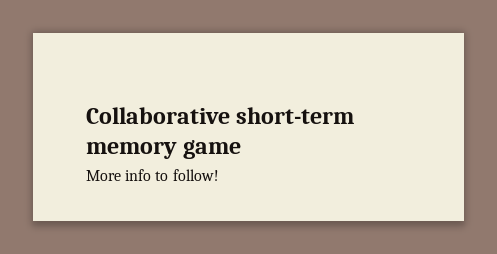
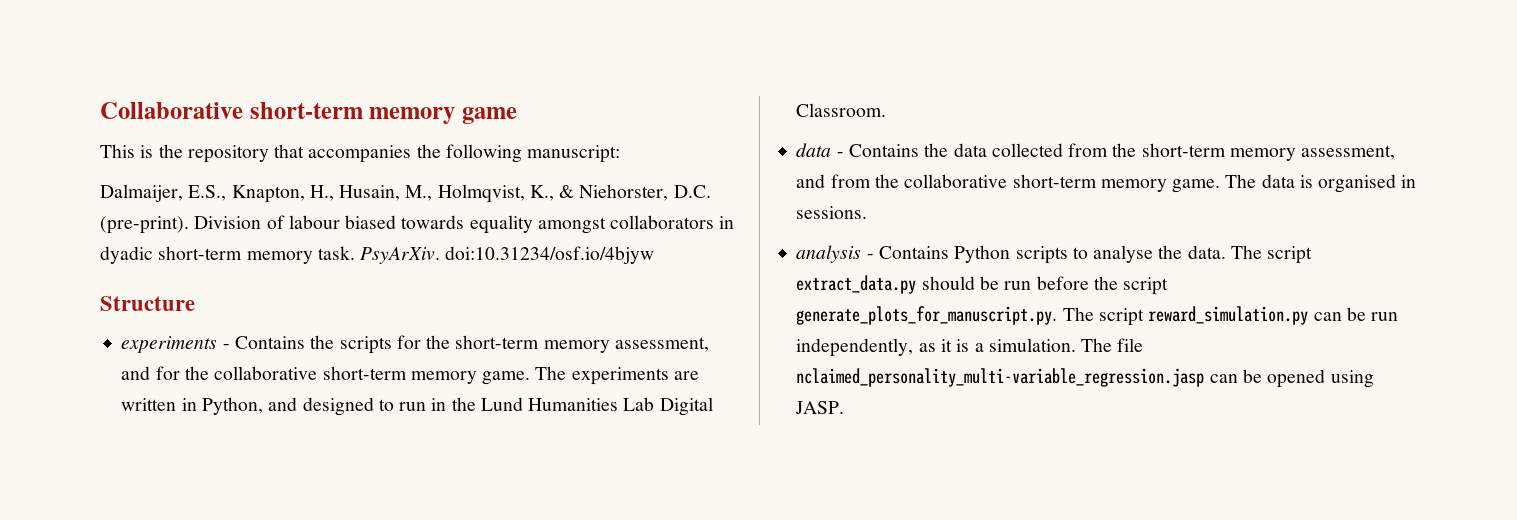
[86,169,219,181] More info to follow! -> [100,144,621,163] [100,184,711,203] [100,215,735,234] [100,246,655,264] [100,296,195,311] [121,335,709,354] [121,366,699,385] [121,397,713,416] [796,103,887,117] [796,143,1396,161] [796,174,1417,193] [796,206,868,219] [796,245,1313,264] [796,275,1169,295] [796,306,1399,326] [796,338,1144,357] [796,368,1374,388] [795,401,845,414] This is the repository that accompanies the following manuscript: // Dalmaijer, E.S., Knapton, H., Husain, M., Holmqvist, K., & Niehorster, D.C. (pre-print). Division of labour biased towards equality amongst collaborators in dyadic short-term memory task. PsyArXiv. doi:10.31234/osf.io/4bjyw // Structure // experiments - Contains the scripts for the short-term memory assessment, and for the collaborative short-term memory game. The experiments are written in Python, and designed to run in the Lund Humanities Lab Digital Classroom. // data - Contains the data collected from the short-term memory assessment, and from the collaborative short-term memory game. The data is organised in sessions. // analysis - Contains Python scripts to analyse the data. The script extract_data.py should be run before the script generate_plots_for_manuscript.py. The script reward_simulation.py can be run independently, as it is a simulation. The file nclaimed_personality_multi-variable_regression.jasp can be opened using JASP.

